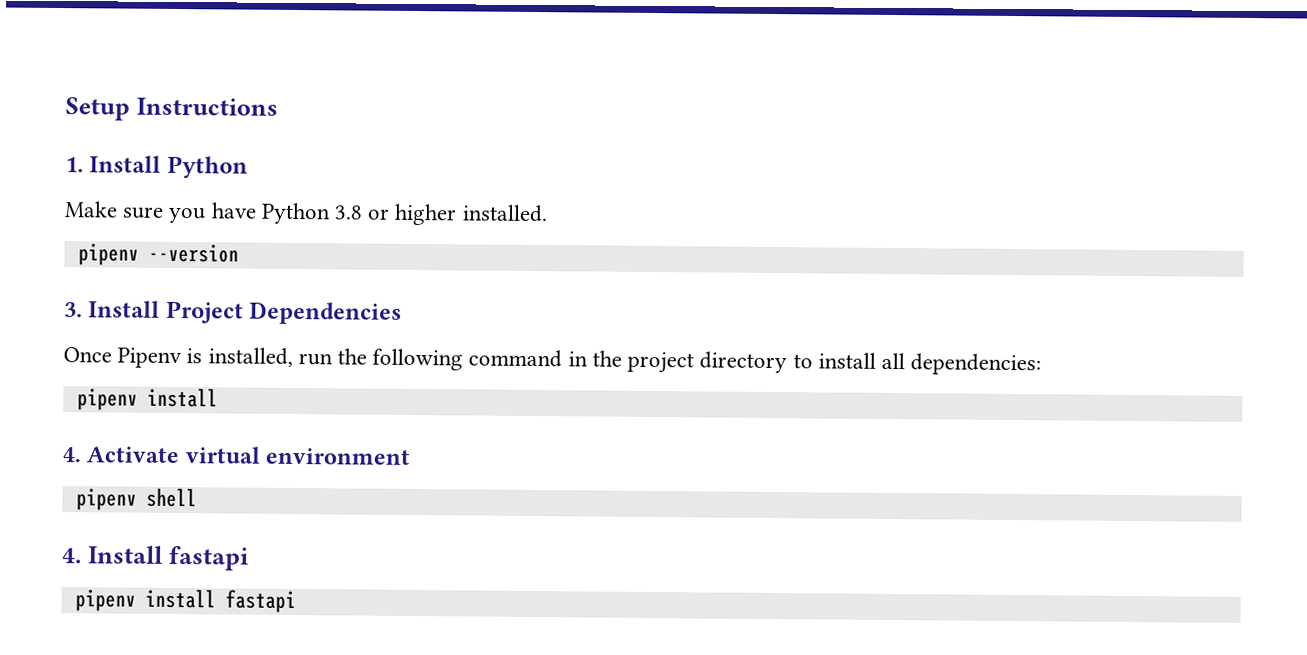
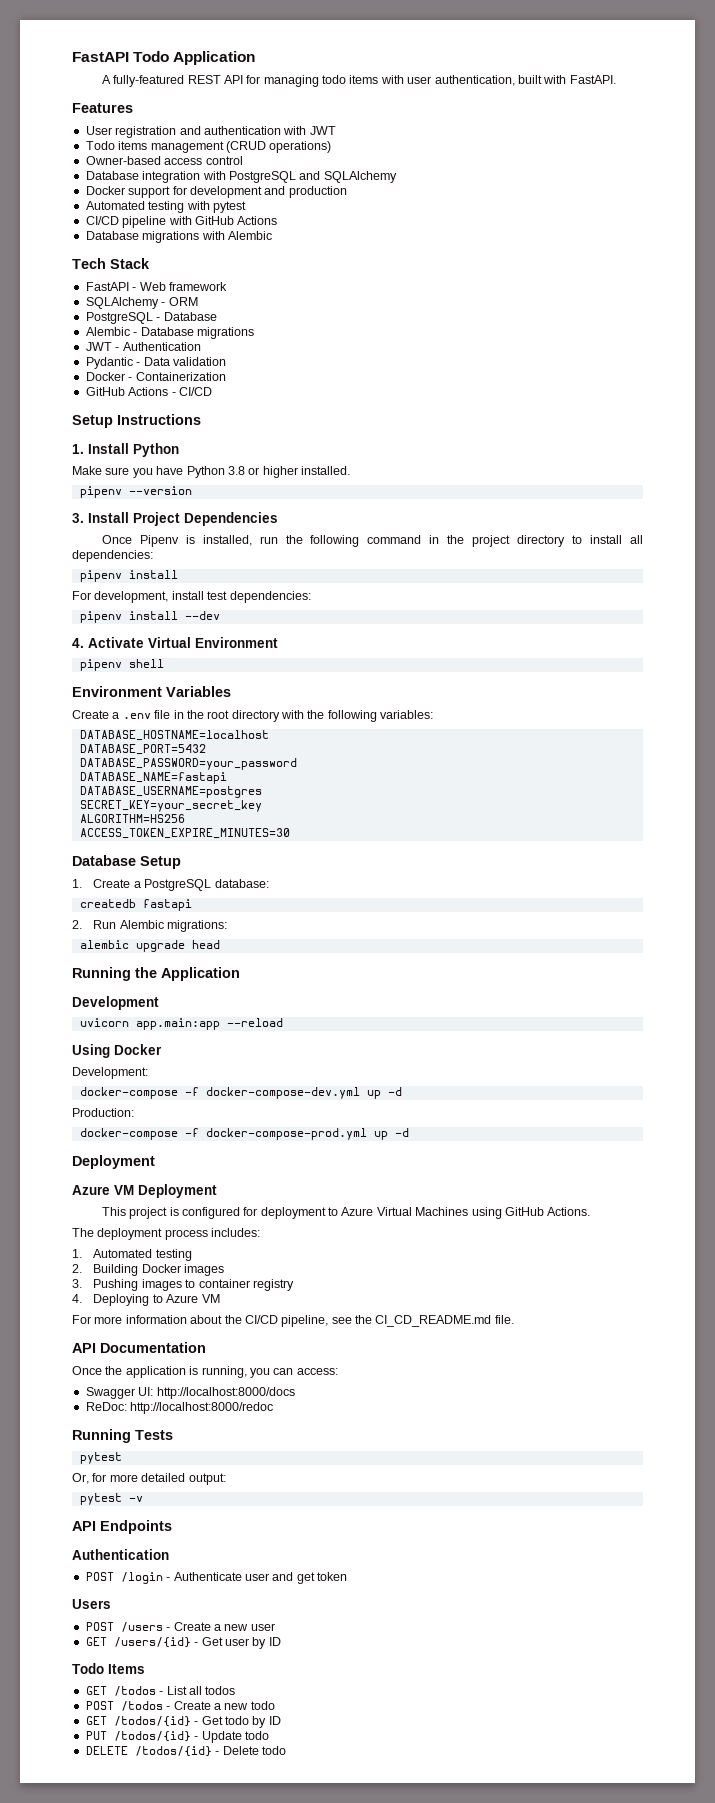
(65, 109) none -> [72,51,256,65] [101,75,616,87] [72,103,133,113] [85,126,336,138] [85,141,332,153] [85,156,243,165] [85,171,397,183] [85,186,347,198] [85,201,246,213] [85,216,278,228] [85,231,272,243] [72,258,150,269] [85,282,227,291] [85,297,198,309] [85,312,217,324] [85,327,254,339] [85,342,201,351] [85,357,226,369] [85,372,226,381] [85,387,212,396] FastAPI Todo Application // A fully-featured REST API for managing todo items with user authentication, built with FastAPI. // Features // User registration and authentication with JWT // Todo items management (CRUD operations) // Owner-based access control // Database integration with PostgreSQL and SQLAlchemy // Docker support for development and production // Automated testing with pytest // CI/CD pipeline with GitHub Actions // Database migrations with Alembic // Tech Stack // FastAPI - Web framework // SQLAlchemy - ORM // PostgreSQL - Database // Alembic - Database migrations // JWT - Authentication // Pydantic - Data validation // Docker - Containerization // GitHub Actions - CI/CD //
(218, 397) none -> [72,591,311,603] [79,611,220,623] // For development, install test dependencies: // pipenv install --dev
[184,446,411,465] virtual environment -> [148,637,278,648] Virtual Environment
[62,545,249,571] [74,588,296,614] 4. Install fastapi // pipenv install fastapi -> [72,686,231,697] [72,710,434,722] [79,730,269,741] [79,744,206,755] [79,758,297,770] [79,772,227,784] [79,786,262,798] [79,800,262,812] [79,814,185,823] [79,828,290,839] [72,855,181,869] [72,879,269,891] [79,899,192,911] [72,920,228,932] [79,940,220,952] [72,967,240,981] [72,996,159,1010] [79,1018,283,1030] [72,1044,162,1058] [72,1067,148,1079] [79,1087,402,1099] [72,1108,134,1117] [79,1128,409,1140] [72,1155,155,1169] [72,1184,217,1198] [101,1207,591,1219] [72,1228,261,1240] [72,1249,192,1261] [72,1264,225,1276] [72,1279,294,1291] [72,1294,220,1306] [72,1315,514,1327] [72,1342,206,1353] [72,1366,338,1378] [85,1387,295,1399] [85,1402,274,1414] [72,1429,173,1443] [79,1452,122,1464] [72,1473,226,1485] [79,1493,143,1505] [72,1520,172,1534] [72,1549,169,1560] [85,1572,347,1584] [72,1599,111,1609] [85,1622,275,1632] [85,1637,281,1649] [72,1663,145,1674] [85,1686,236,1696] [85,1701,275,1711] [85,1716,281,1728] [85,1731,269,1743] [85,1746,286,1757] Environment Variables // Create a .env file in the root directory with the following variables: // DATABASE_HOSTNAME=localhost // DATABASE_PORT=5432 // DATABASE_PASSWORD=your_password // DATABASE_NAME=fastapi // DATABASE_USERNAME=postgres // SECRET_KEY=your_secret_key // ALGORITHM=HS256 // ACCESS_TOKEN_EXPIRE_MINUTES=30 // Database Setup // 1. Create a PostgreSQL database: // createdb fastapi // 2. Run Alembic migrations: // alembic upgrade head // Running the Application // Development // uvicorn app.main:app --reload // Using Docker // Development: // docker-compose -f docker-compose-dev.yml up -d // Production: // docker-compose -f docker-compose-prod.yml up -d // Deployment // Azure VM Deployment // This project is configured for deployment to Azure Virtual Machines using GitHub Actions. // The deployment process includes: // 1. Automated testing // 2. Building Docker images // 3. Pushing images to container registry // 4. Deploying to Azure VM // For more information about the CI/CD pipeline, see the CI_CD_README.md file. // API Documentation // Once the application is running, you can access: // Swagger UI: http://localhost:8000/docs // ReDoc: http://localhost:8000/redoc // Running Tests // pytest // Or, for more detailed output: // pytest -v // API Endpoints // Authentication // POST /login - Authenticate user and get token // Users // POST /users - Create a new user // GET /users/{id} - Get user by ID // Todo Items // GET /todos - List all todos // POST /todos - Create a new todo // GET /todos/{id} - Get todo by ID // PUT /todos/{id} - Update todo // DELETE /todos/{id} - Delete todo

